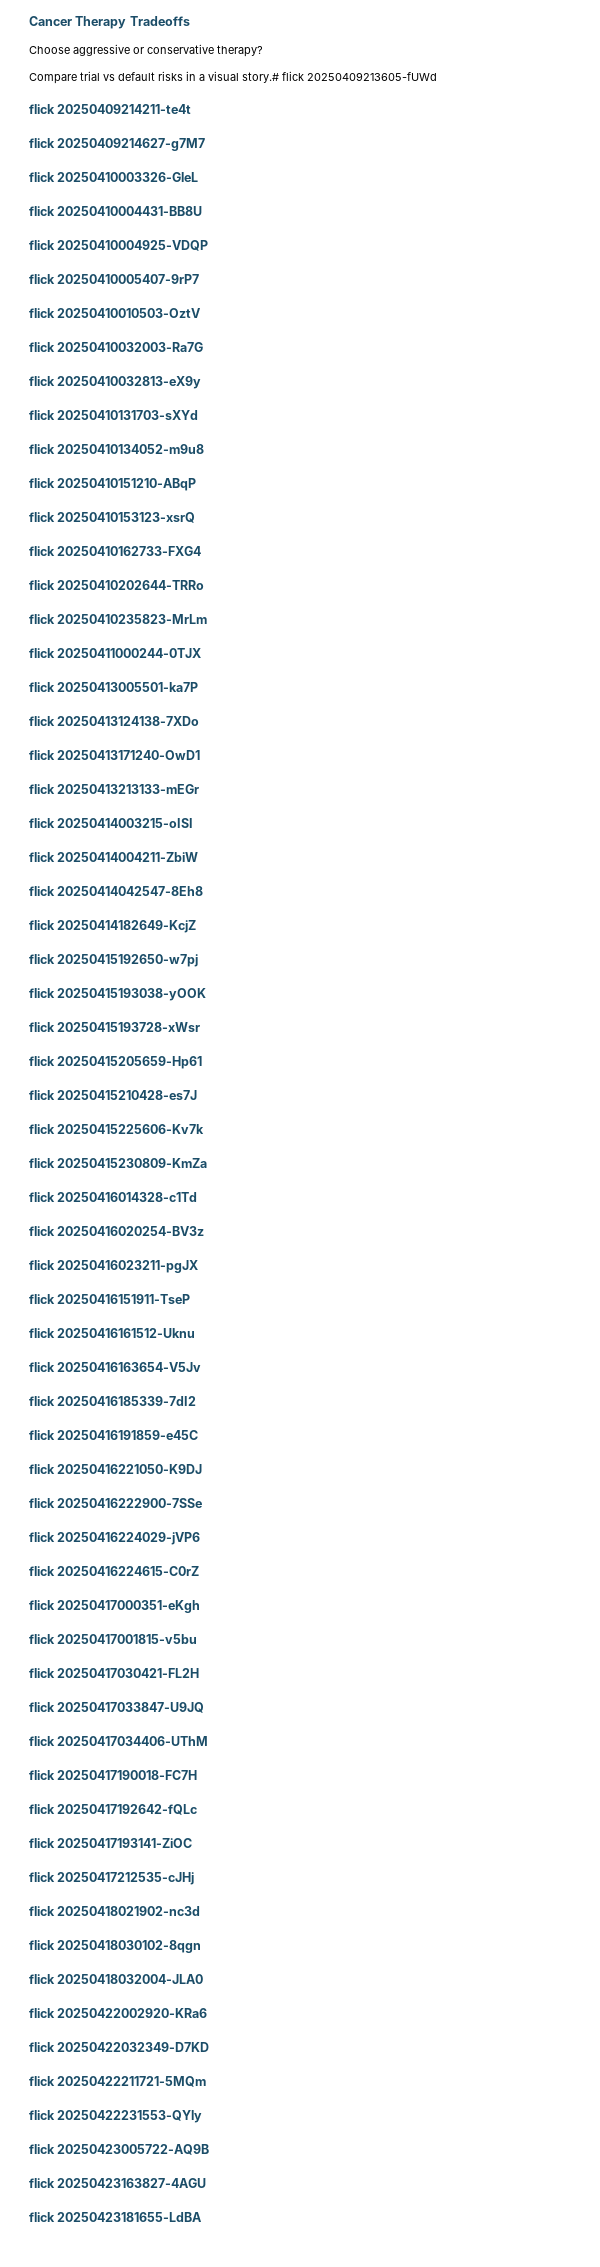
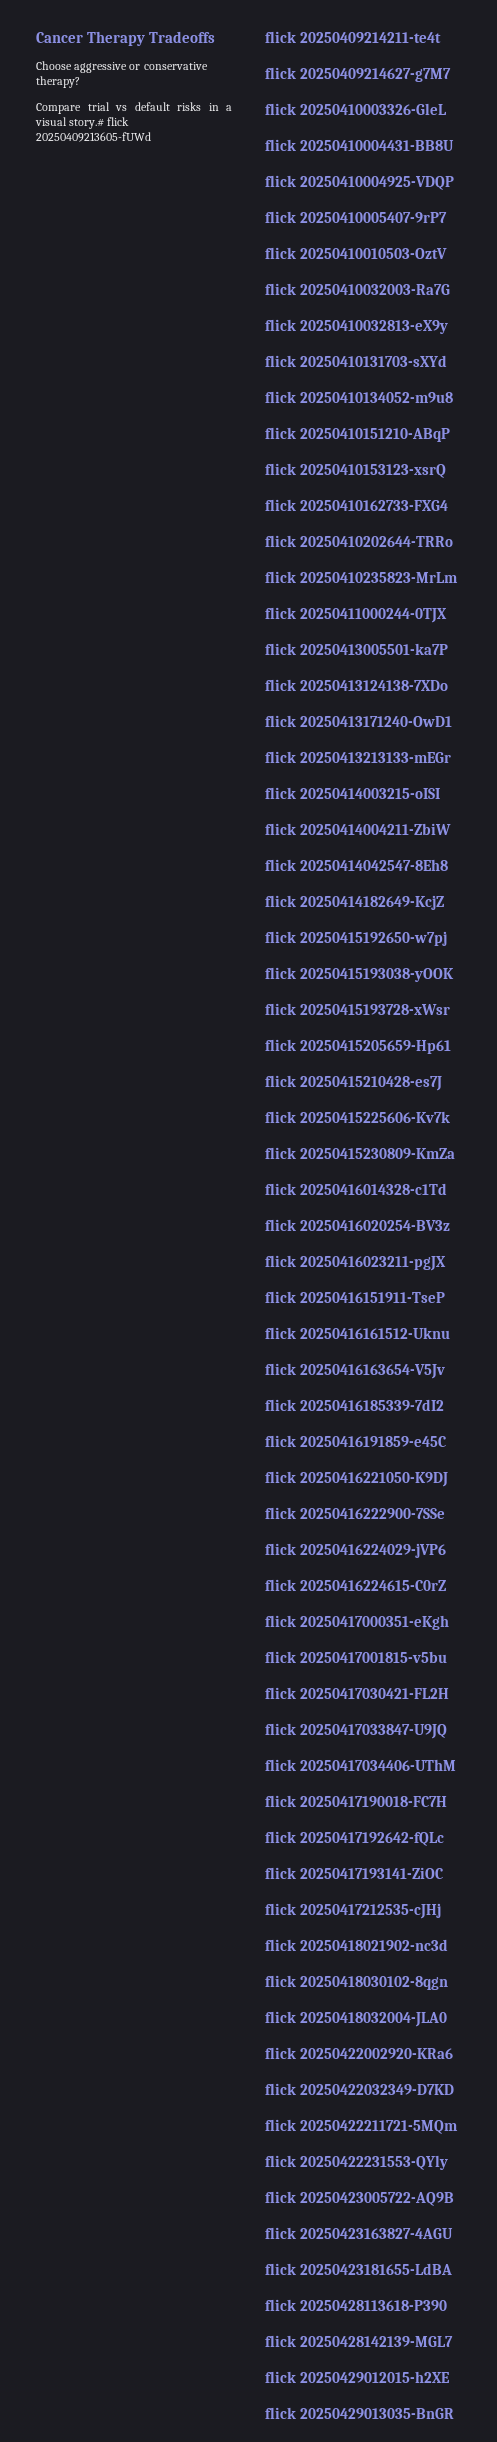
(203, 2217) none -> [265,2299,448,2311] [265,2335,454,2347] [265,2371,451,2383] [265,2407,455,2419] // flick 20250428113618-P390 // flick 20250428142139-MGL7 // flick 20250429012015-h2XE // flick 20250429013035-BnGR

